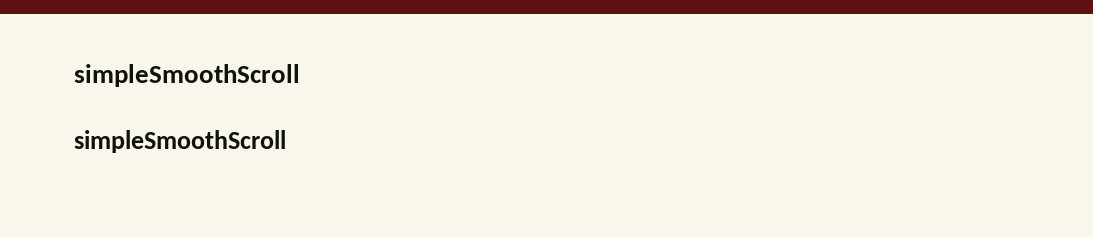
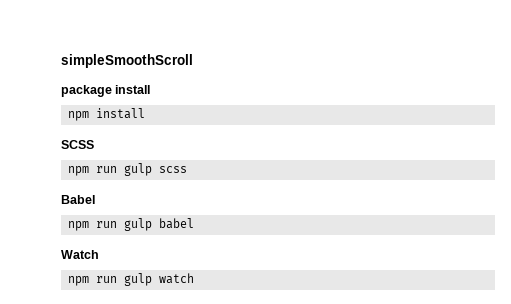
[74,130,286,153] simpleSmoothScroll -> [61,85,151,97] [67,108,145,121] [61,140,94,149] [67,163,187,176] [61,195,95,204] [67,218,194,231] [61,250,99,259] [67,273,194,286] package install // npm install // SCSS // npm run gulp scss // Babel // npm run gulp babel // Watch // npm run gulp watch

